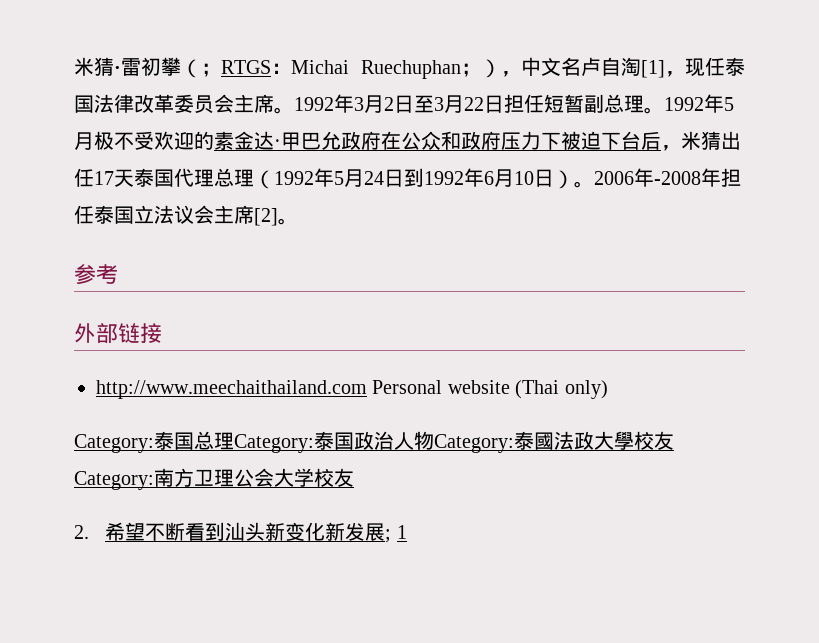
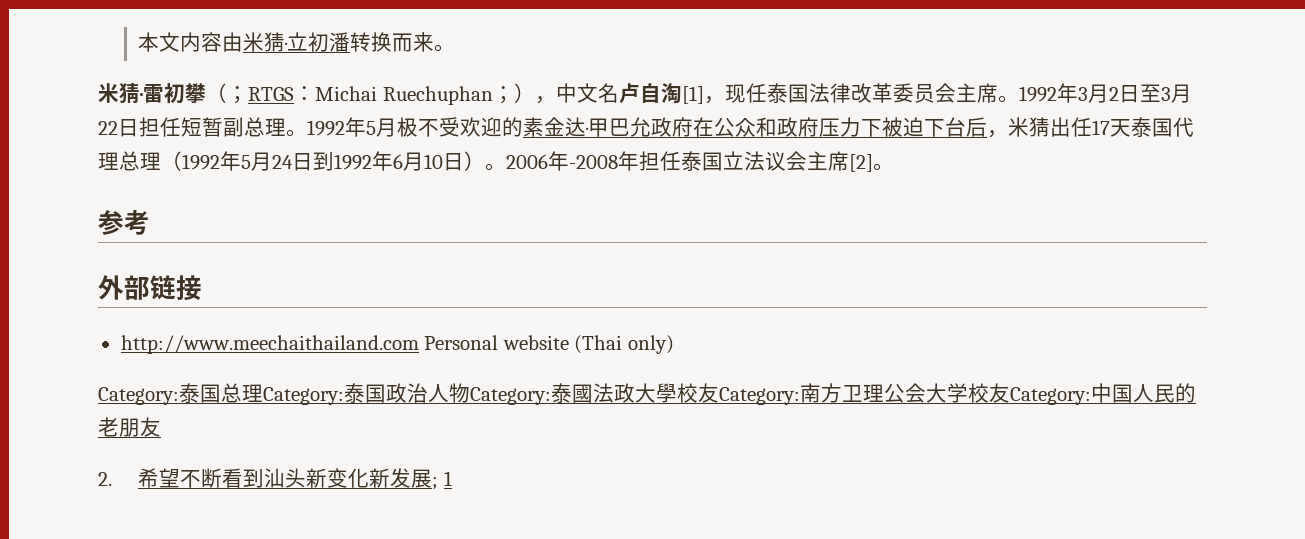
(74, 66) none -> [138,32,456,52] 本文内容由米猜·立初潘转换而来。 //
(354, 477) none -> [1010,383,1196,405] [98,417,161,437] Category:中国人民的老朋友

